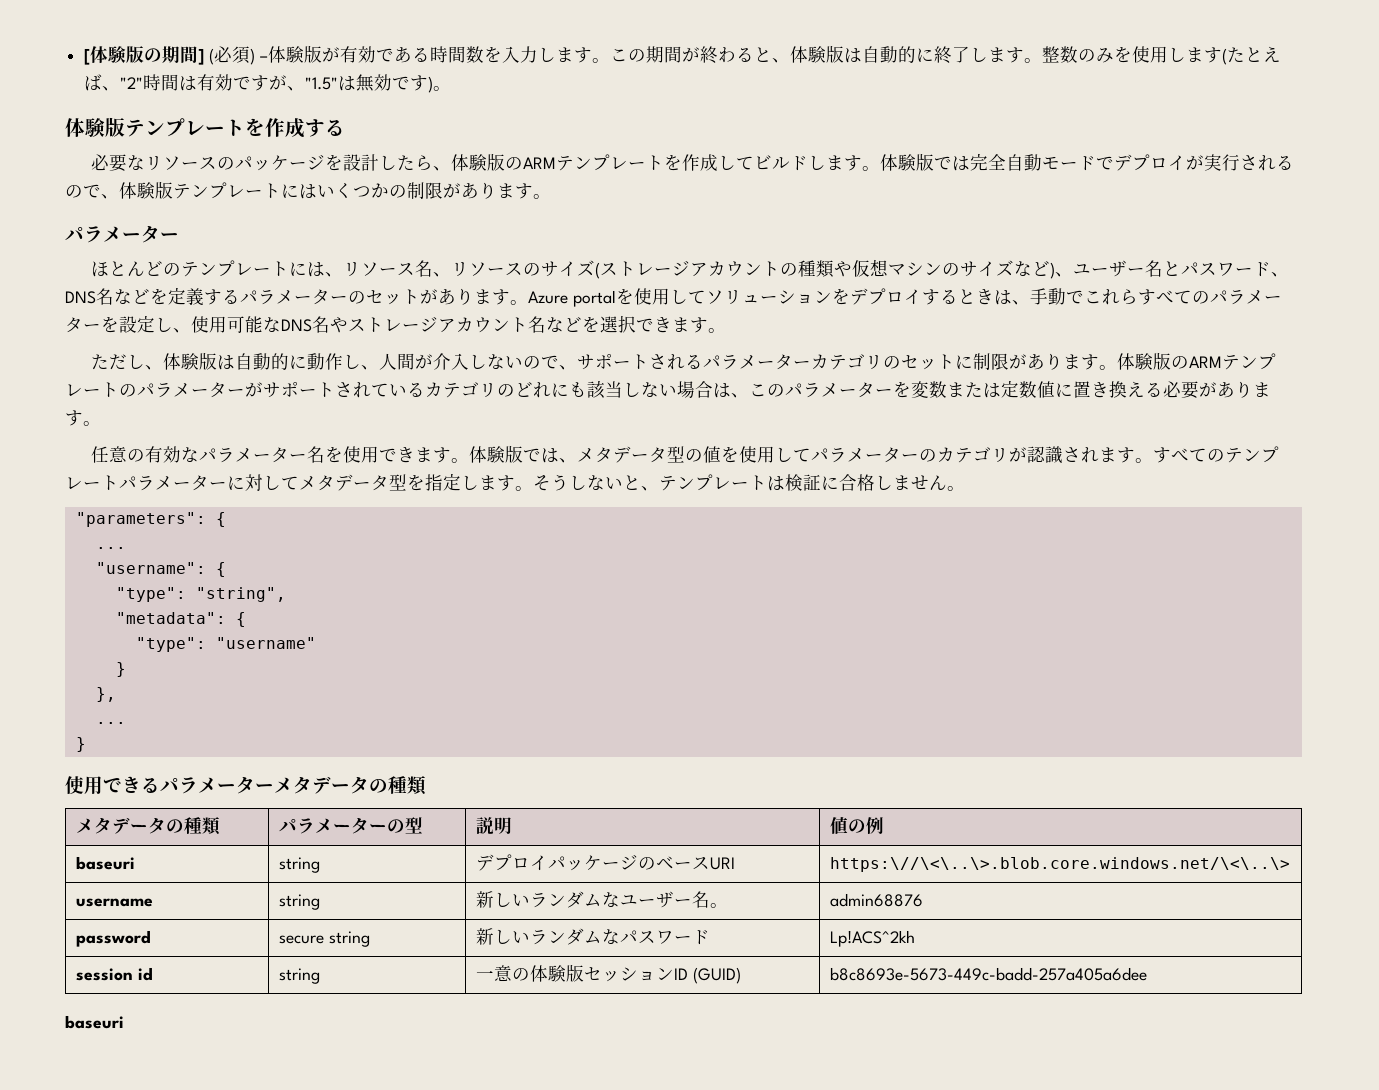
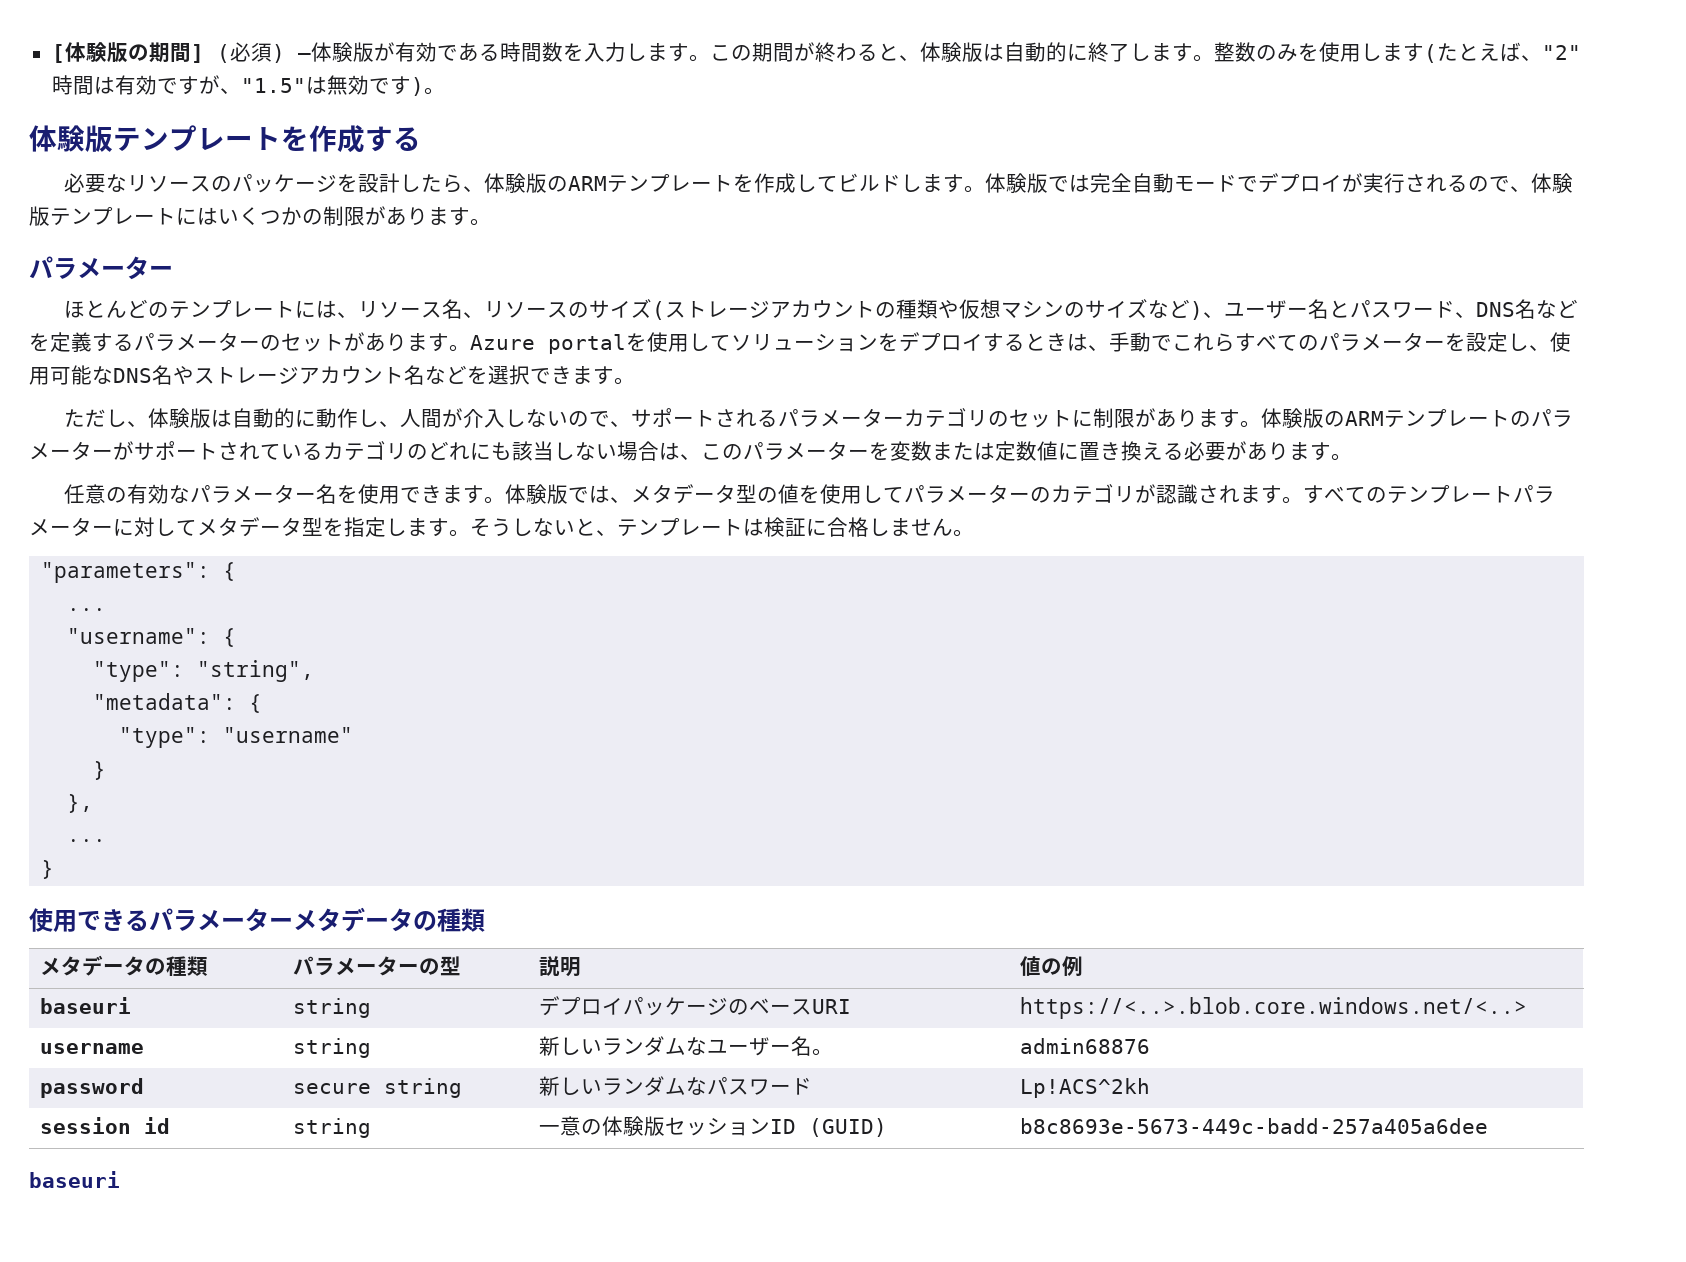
[830,857,1291,872] https:\//\<\..\>.blob.core.windows.net/\<\..\> -> [1020,997,1528,1019] https://<..>.blob.core.windows.net/<..>

